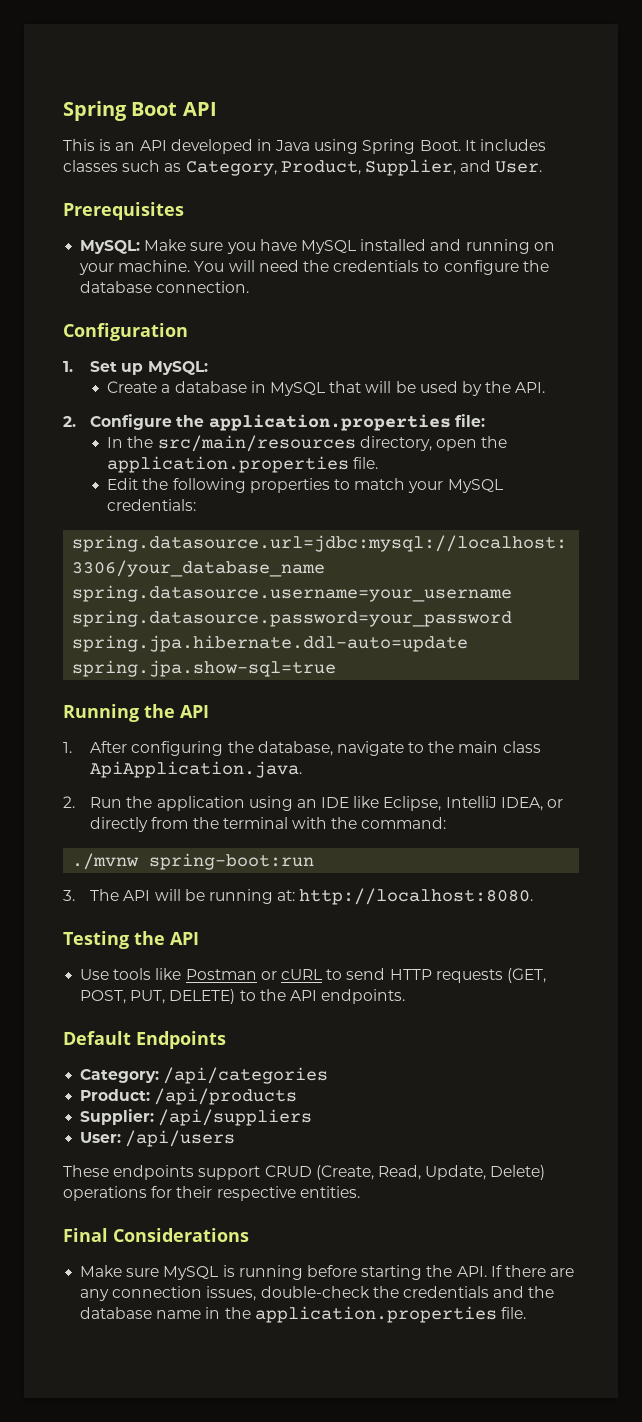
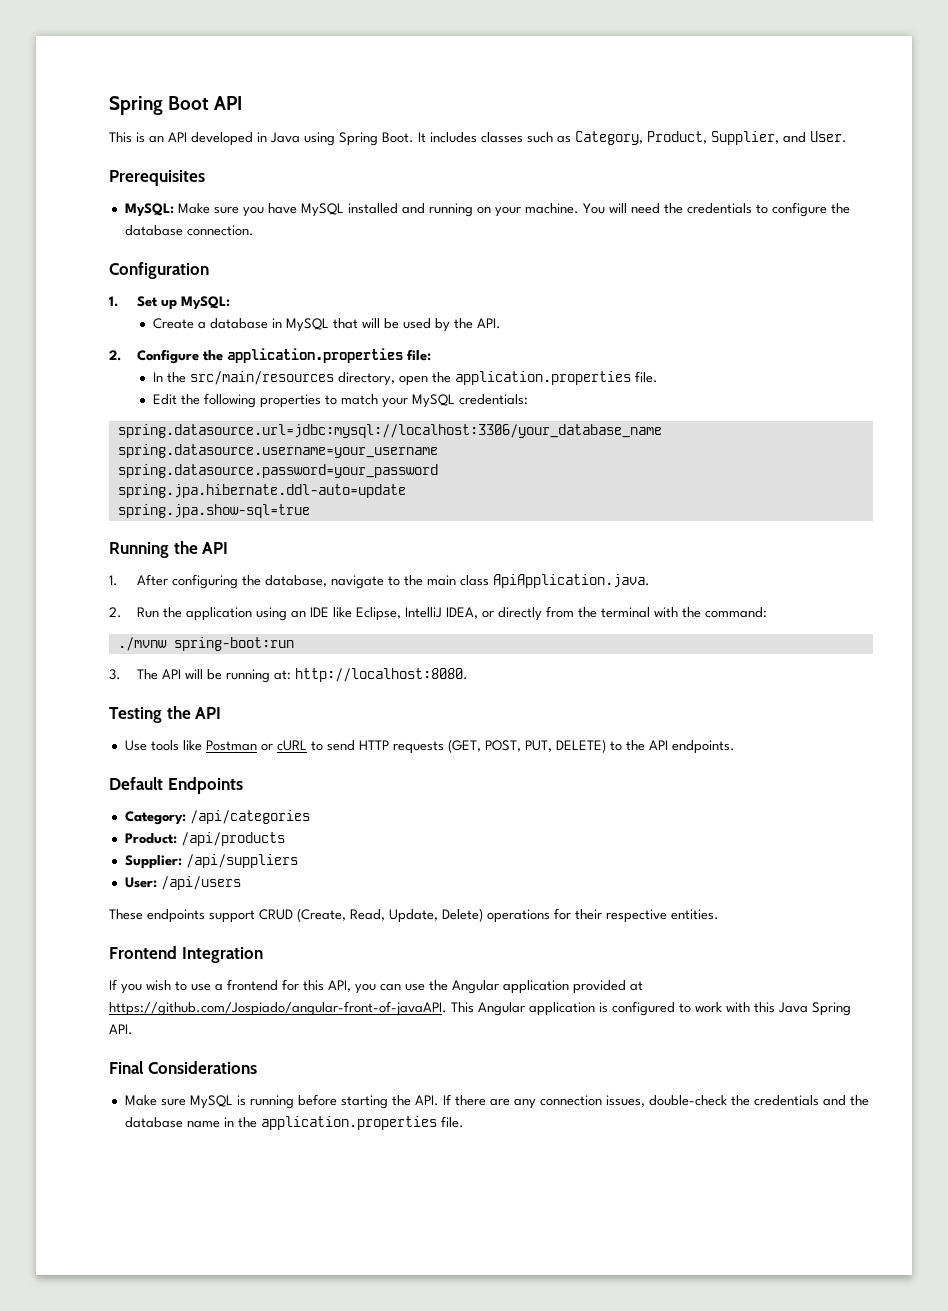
(360, 1192) none -> [109,946,263,963] [109,979,643,994] [109,1001,851,1016] [109,1024,133,1035] // Frontend Integration // If you wish to use a frontend for this API, you can use the Angular application provided at https://github.com/Jospiado/angular-front-of-javaAPI. This Angular application is configured to work with this Java Spring API.

